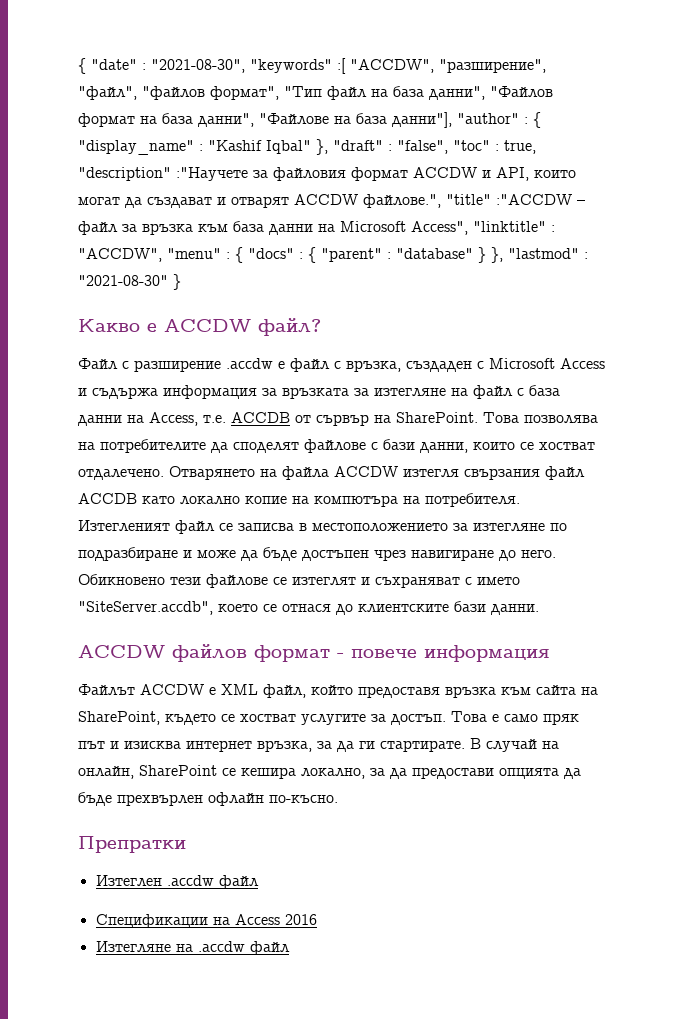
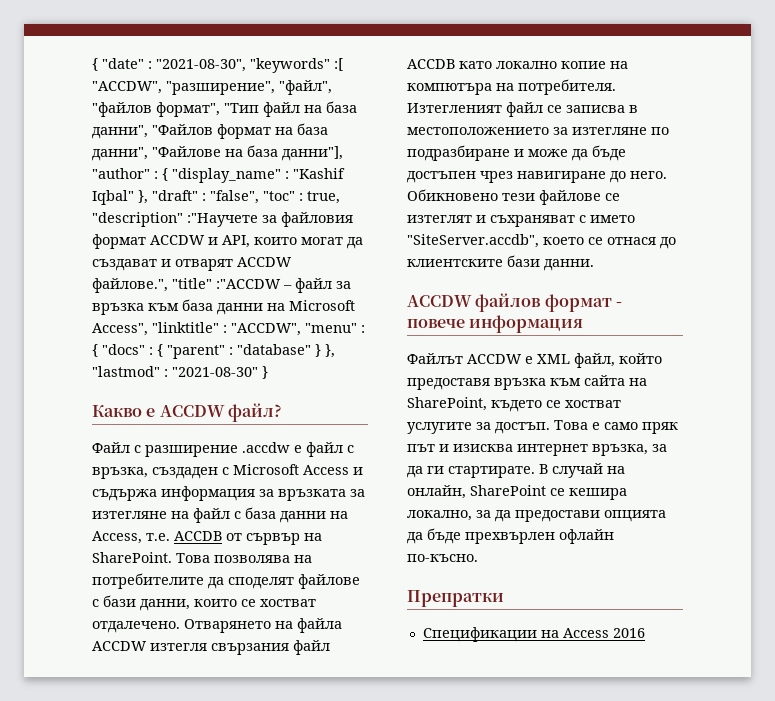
[95,875,259,889] // Изтеглен .accdw файл -> (504, 598) none
[95,941,290,955] // Изтегляне на .accdw файл -> (645, 633) none

